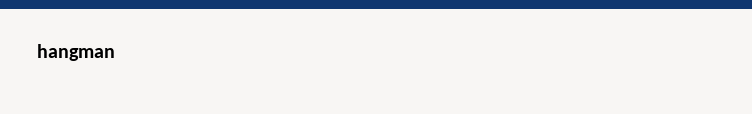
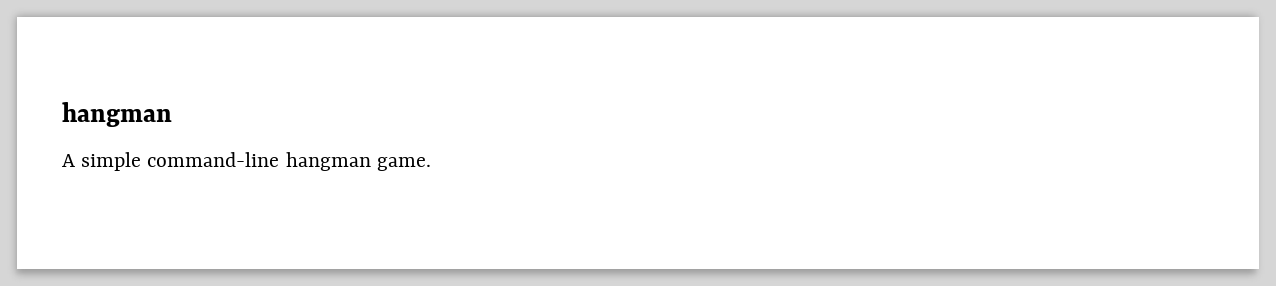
[37,44,115,61] hangman -> [62,102,172,127] [62,152,431,171] hangman // A simple command-line hangman game.

